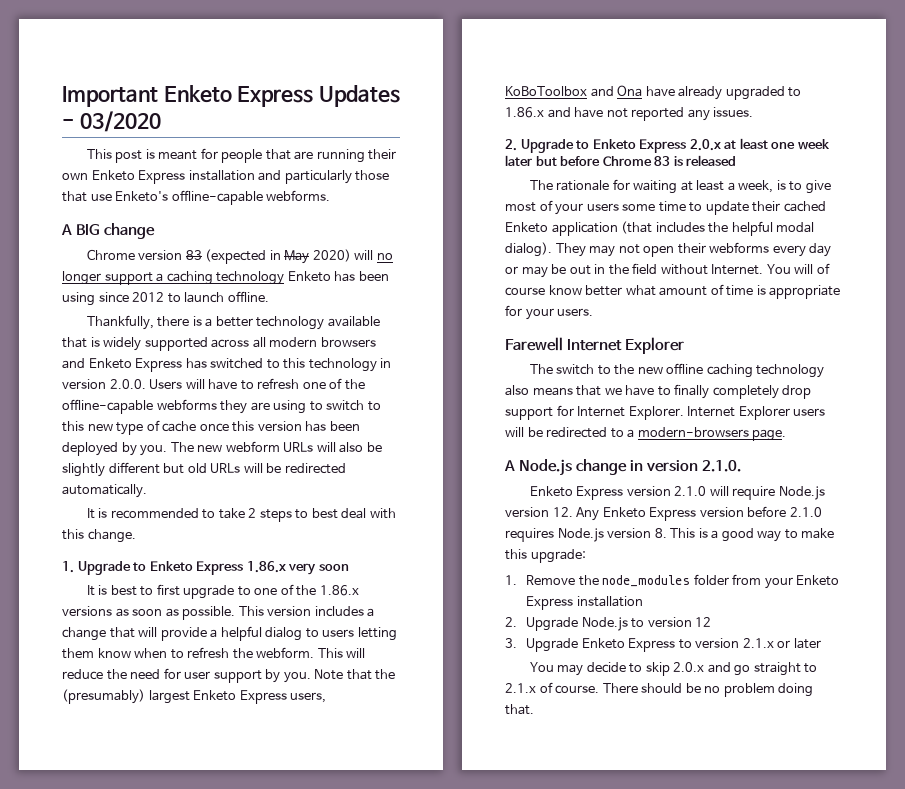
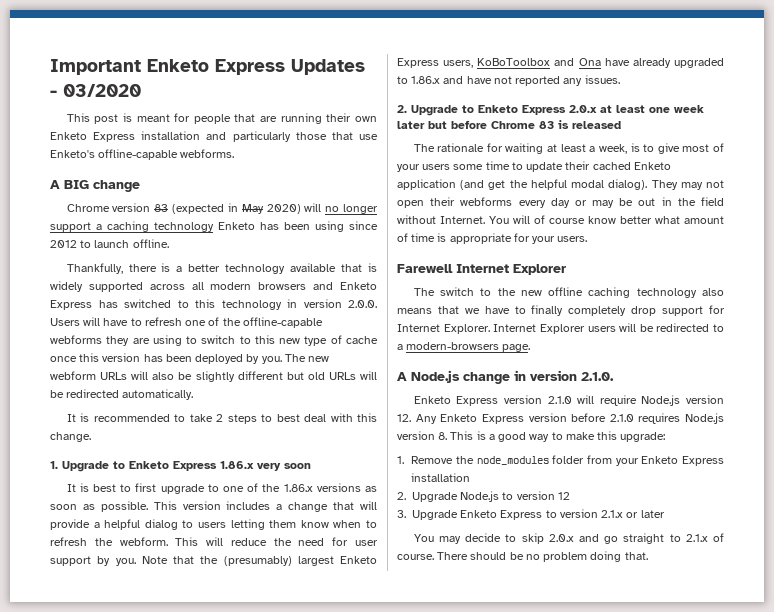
[621,221,705,234] (that includes -> [460,180,506,190] (and get

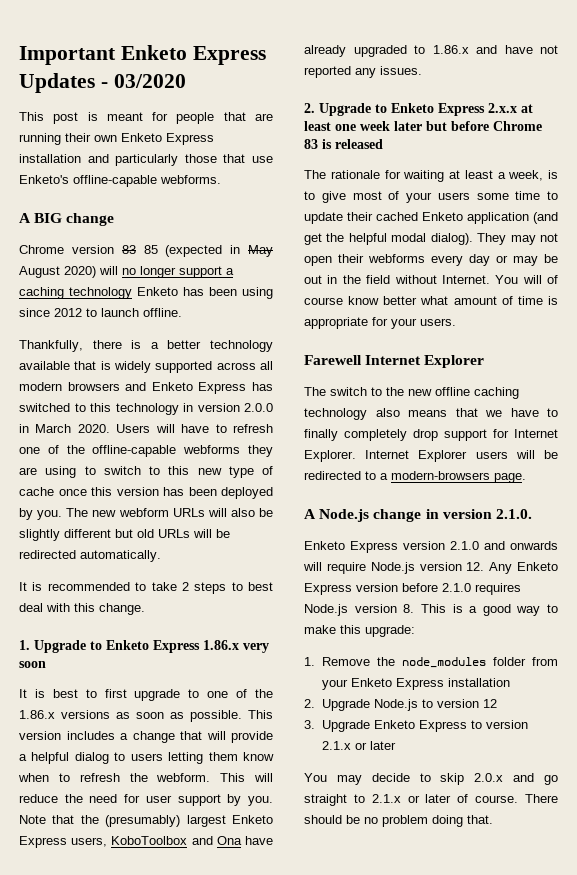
(169, 208) none -> [143,245,158,254] 85
(264, 209) none -> [19,266,60,278] August
[348,300,377,308] 2.0.0. -> [244,403,273,412] [19,424,110,433] 2.0.0 in March 2020.
[477,58,551,66] KoBoToolbox -> [111,836,188,845] KoboToolbox
[569,105,597,113] 2.0.x -> [488,103,517,113] 2.x.x
(572, 400) none -> [484,541,558,550] and onwards
(708, 538) none -> [407,794,452,803] or later

